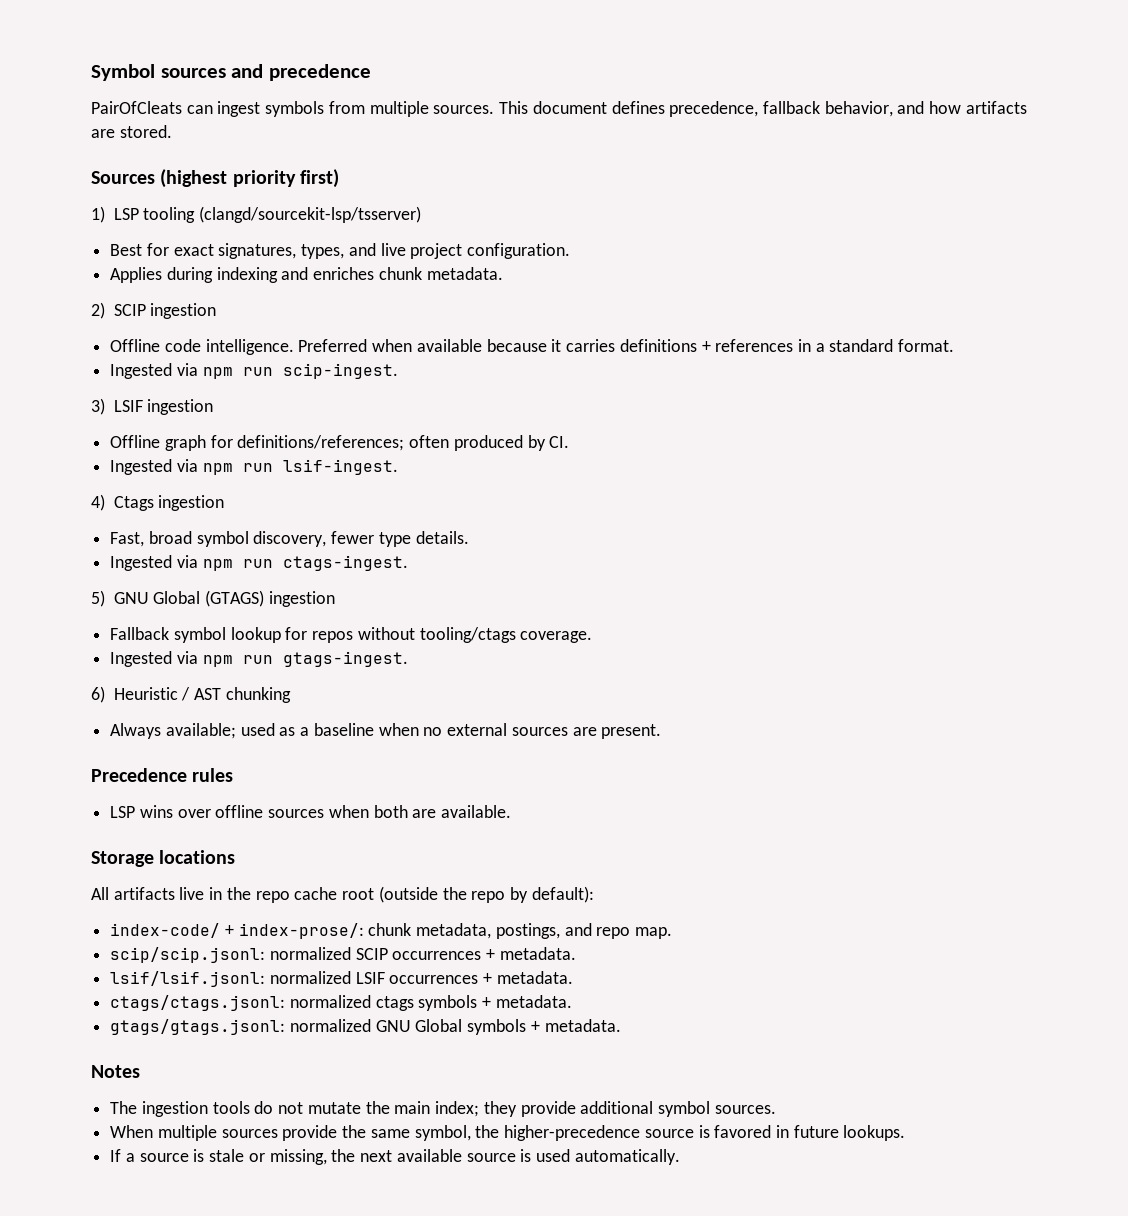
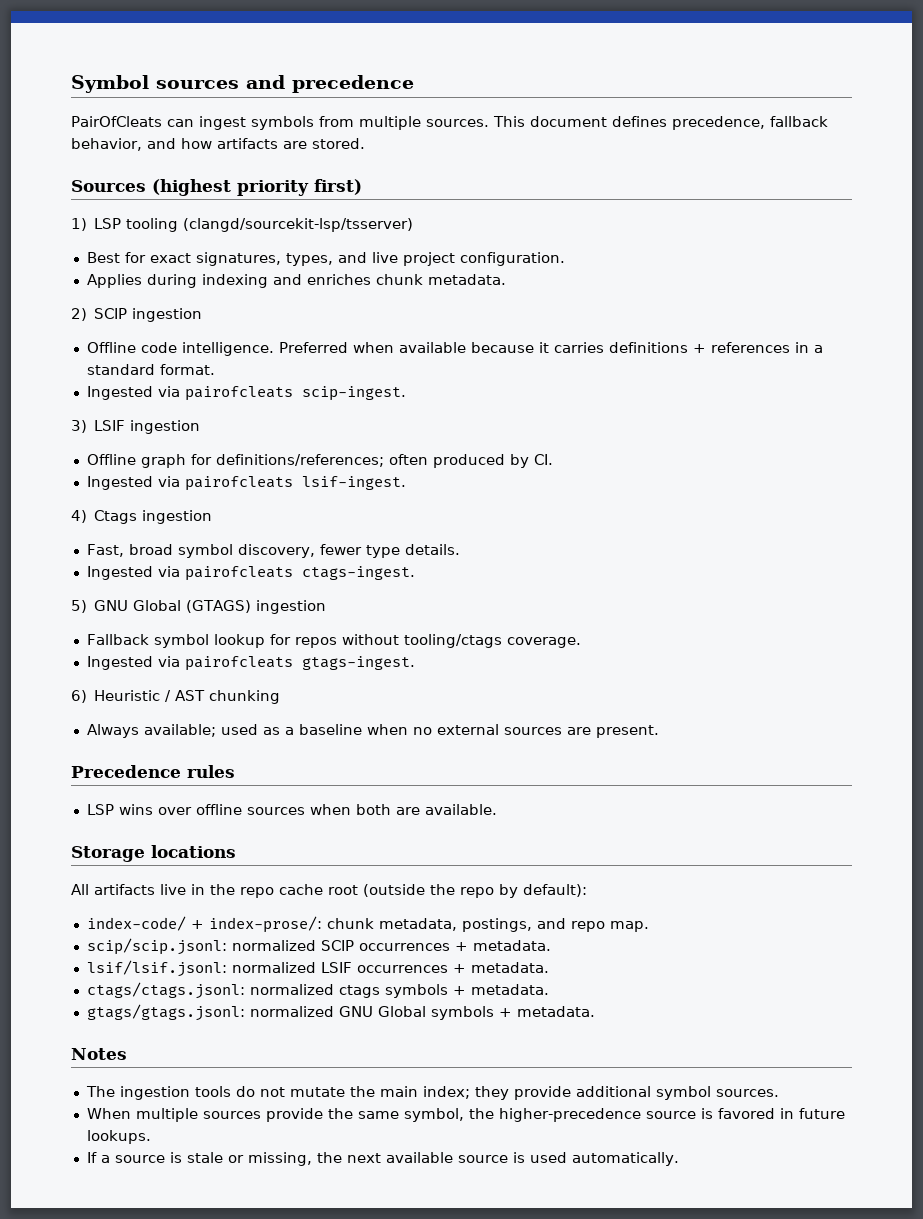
[202,367,273,379] npm run -> [184,386,293,401] pairofcleats
[202,463,273,475] npm run -> [184,476,293,491] pairofcleats
[202,559,273,571] npm run -> [184,566,293,581] pairofcleats
[202,655,273,667] npm run -> [184,656,293,671] pairofcleats

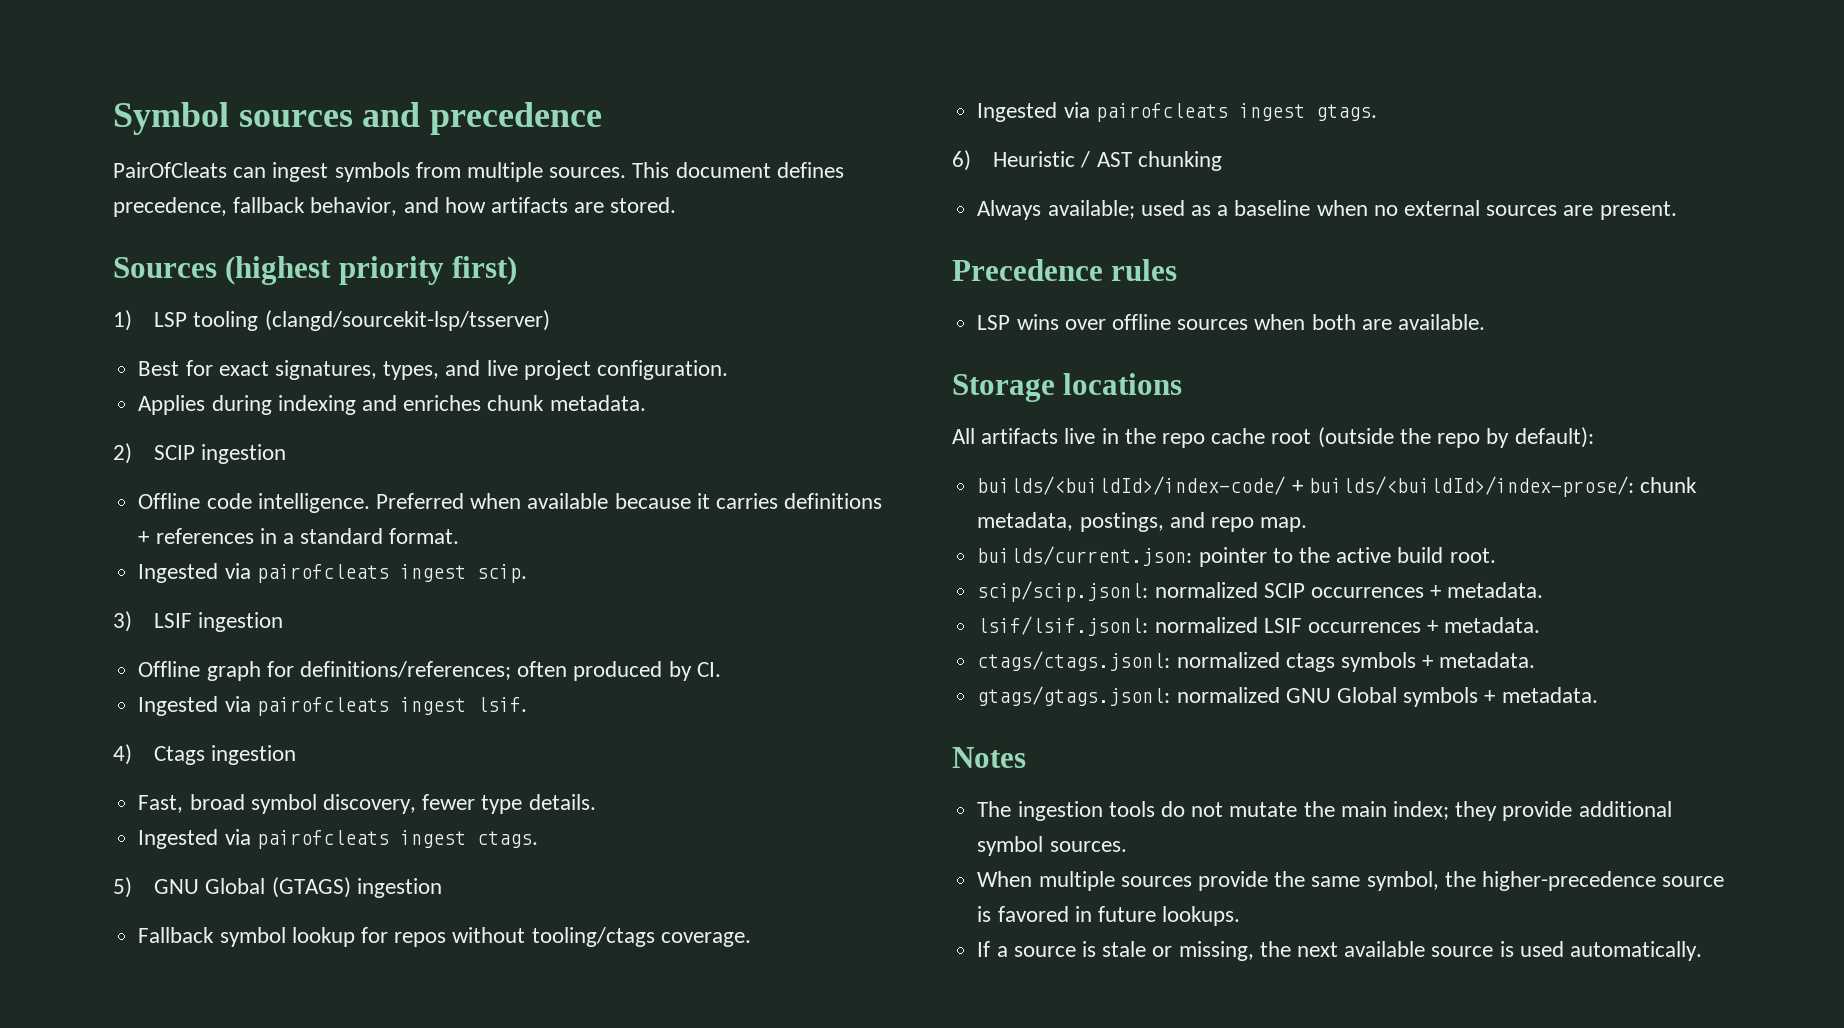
[301,386,406,401] scip-ingest. -> [399,564,527,583] ingest scip.
[301,476,406,490] lsif-ingest. -> [399,697,527,715] ingest lsif.
[301,566,415,580] ctags-ingest. -> [399,830,538,848] ingest ctags.
[301,656,415,670] gtags-ingest. -> [1238,103,1377,121] ingest gtags.
[86,916,322,933] index-code/ + index-prose/: -> [977,476,1634,497] builds/<buildId>/index-code/ + builds/<buildId>/index-prose/:
(649, 926) none -> [977,546,1496,567] // builds/current.json: pointer to the active build root.

